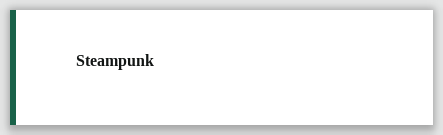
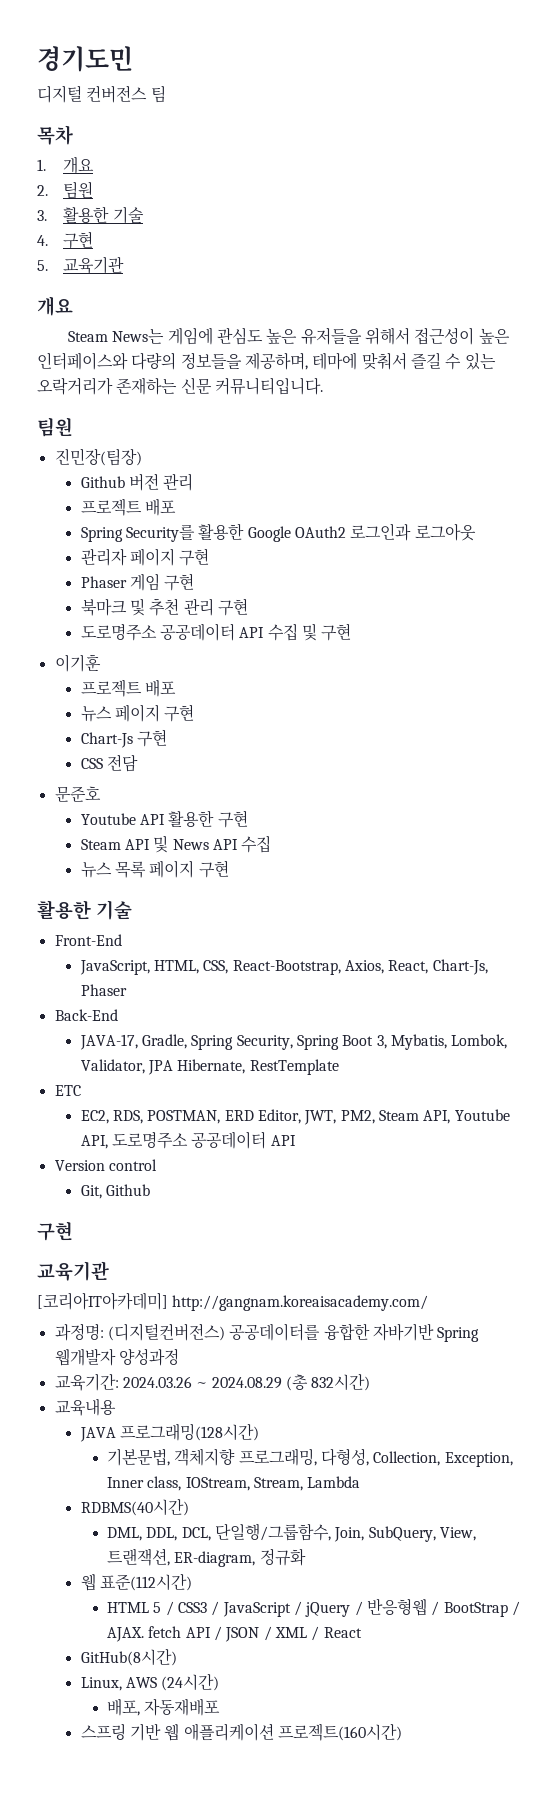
[76,54,154,70] Steampunk -> [37,46,133,72] [37,85,166,103] [37,125,73,145] [37,156,95,174] [37,181,94,199] [37,206,144,224] [37,231,94,249] [37,256,125,274] [37,296,73,316] [67,327,510,345] [37,352,496,370] [37,377,323,395] [37,417,73,437] [54,448,142,466] [80,473,194,491] [80,498,177,516] [80,523,476,542] [80,548,210,566] [80,573,195,591] [80,598,249,616] [80,623,352,641] [54,654,101,672] [80,679,177,697] [80,704,195,722] [80,729,168,748] [80,754,139,772] [54,786,101,802] [80,810,248,828] [80,835,272,853] [80,860,229,878] [37,900,132,920] [54,934,122,946] [79,959,488,975] [80,984,127,996] [54,1009,118,1021] [79,1034,508,1050] [80,1059,339,1075] [54,1085,81,1096] [80,1109,510,1125] [80,1131,296,1149] [54,1159,157,1171] [80,1184,151,1199] [37,1221,73,1241] [37,1261,109,1281] [37,1292,429,1311] [54,1323,480,1342] [54,1348,179,1366] [54,1373,371,1391] [54,1398,116,1416] [79,1423,260,1442] [106,1448,513,1467] [106,1476,361,1491] [80,1498,189,1516] [106,1523,476,1542] [106,1548,306,1567] [80,1573,193,1591] [106,1598,520,1617] [106,1626,362,1642] [80,1648,177,1666] [80,1673,220,1691] [106,1698,221,1716] [80,1723,403,1741] 경기도민 // 디지털 컨버전스 팀 // 목차 // 1. 개요 // 2. 팀원 // 3. 활용한 기술 // 4. 구현 // 5. 교육기관 // 개요 // Steam News는 게임에 관심도 높은 유저들을 위해서 접근성이 높은 인터페이스와 다량의 정보들을 제공하며, 테마에 맞춰서 즐길 수 있는 오락거리가 존재하는 신문 커뮤니티입니다. // 팀원 // 진민장(팀장) // Github 버전 관리 // 프로젝트 배포 // Spring Security를 활용한 Google OAuth2 로그인과 로그아웃 // 관리자 페이지 구현 // Phaser 게임 구현 // 북마크 및 추천 관리 구현 // 도로명주소 공공데이터 API 수집 및 구현 // 이기훈 // 프로젝트 배포 // 뉴스 페이지 구현 // Chart-Js 구현 // CSS 전담 // 문준호 // Youtube API 활용한 구현 // Steam API 및 News API 수집 // 뉴스 목록 페이지 구현 // 활용한 기술 // Front-End // JavaScript, HTML, CSS, React-Bootstrap, Axios, React, Chart-Js, Phaser // Back-End // JAVA-17, Gradle, Spring Security, Spring Boot 3, Mybatis, Lombok, Validator, JPA Hibernate, RestTemplate // ETC // EC2, RDS, POSTMAN, ERD Editor, JWT, PM2, Steam API, Youtube API, 도로명주소 공공데이터 API // Version control // Git, Github // 구현 // 교육기관 // [코리아IT아카데미] http://gangnam.koreaisacademy.com/ // 과정명: (디지털컨버전스) 공공데이터를 융합한 자바기반 Spring 웹개발자 양성과정 // 교육기간: 2024.03.26 ~ 2024.08.29 (총 832시간) // 교육내용 // JAVA 프로그래밍(128시간) // 기본문법, 객체지향 프로그래밍, 다형성, Collection, Exception, Inner class, IOStream, Stream, Lambda // RDBMS(40시간) // DML, DDL, DCL, 단일행/그룹함수, Join, SubQuery, View, 트랜잭션, ER-diagram, 정규화 // 웹 표준(112시간) // HTML 5 / CSS3 / JavaScript / jQuery / 반응형웹 / BootStrap / AJAX. fetch API / JSON / XML / React // GitHub(8시간) // Linux, AWS (24시간) // 배포, 자동재배포 // 스프링 기반 웹 애플리케이션 프로젝트(160시간)

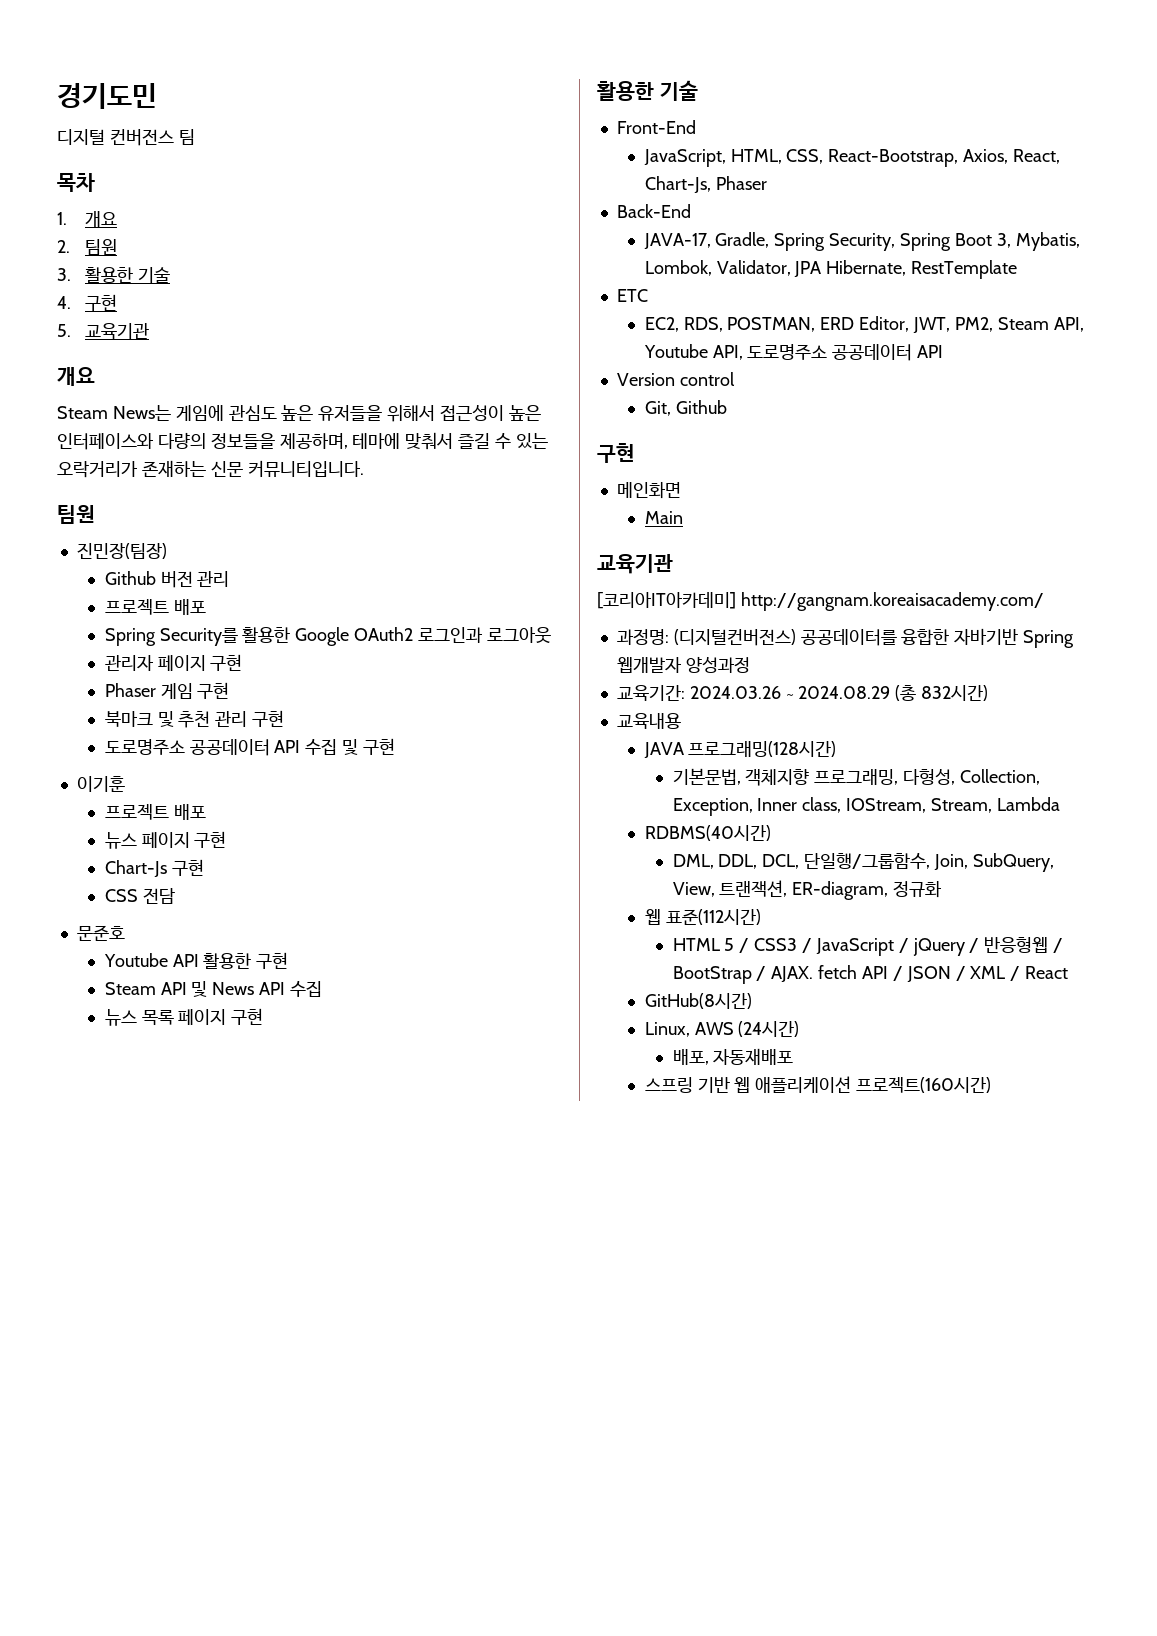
(73, 1231) none -> [616,481,681,499] [644,511,683,524] // 메인화면 // Main

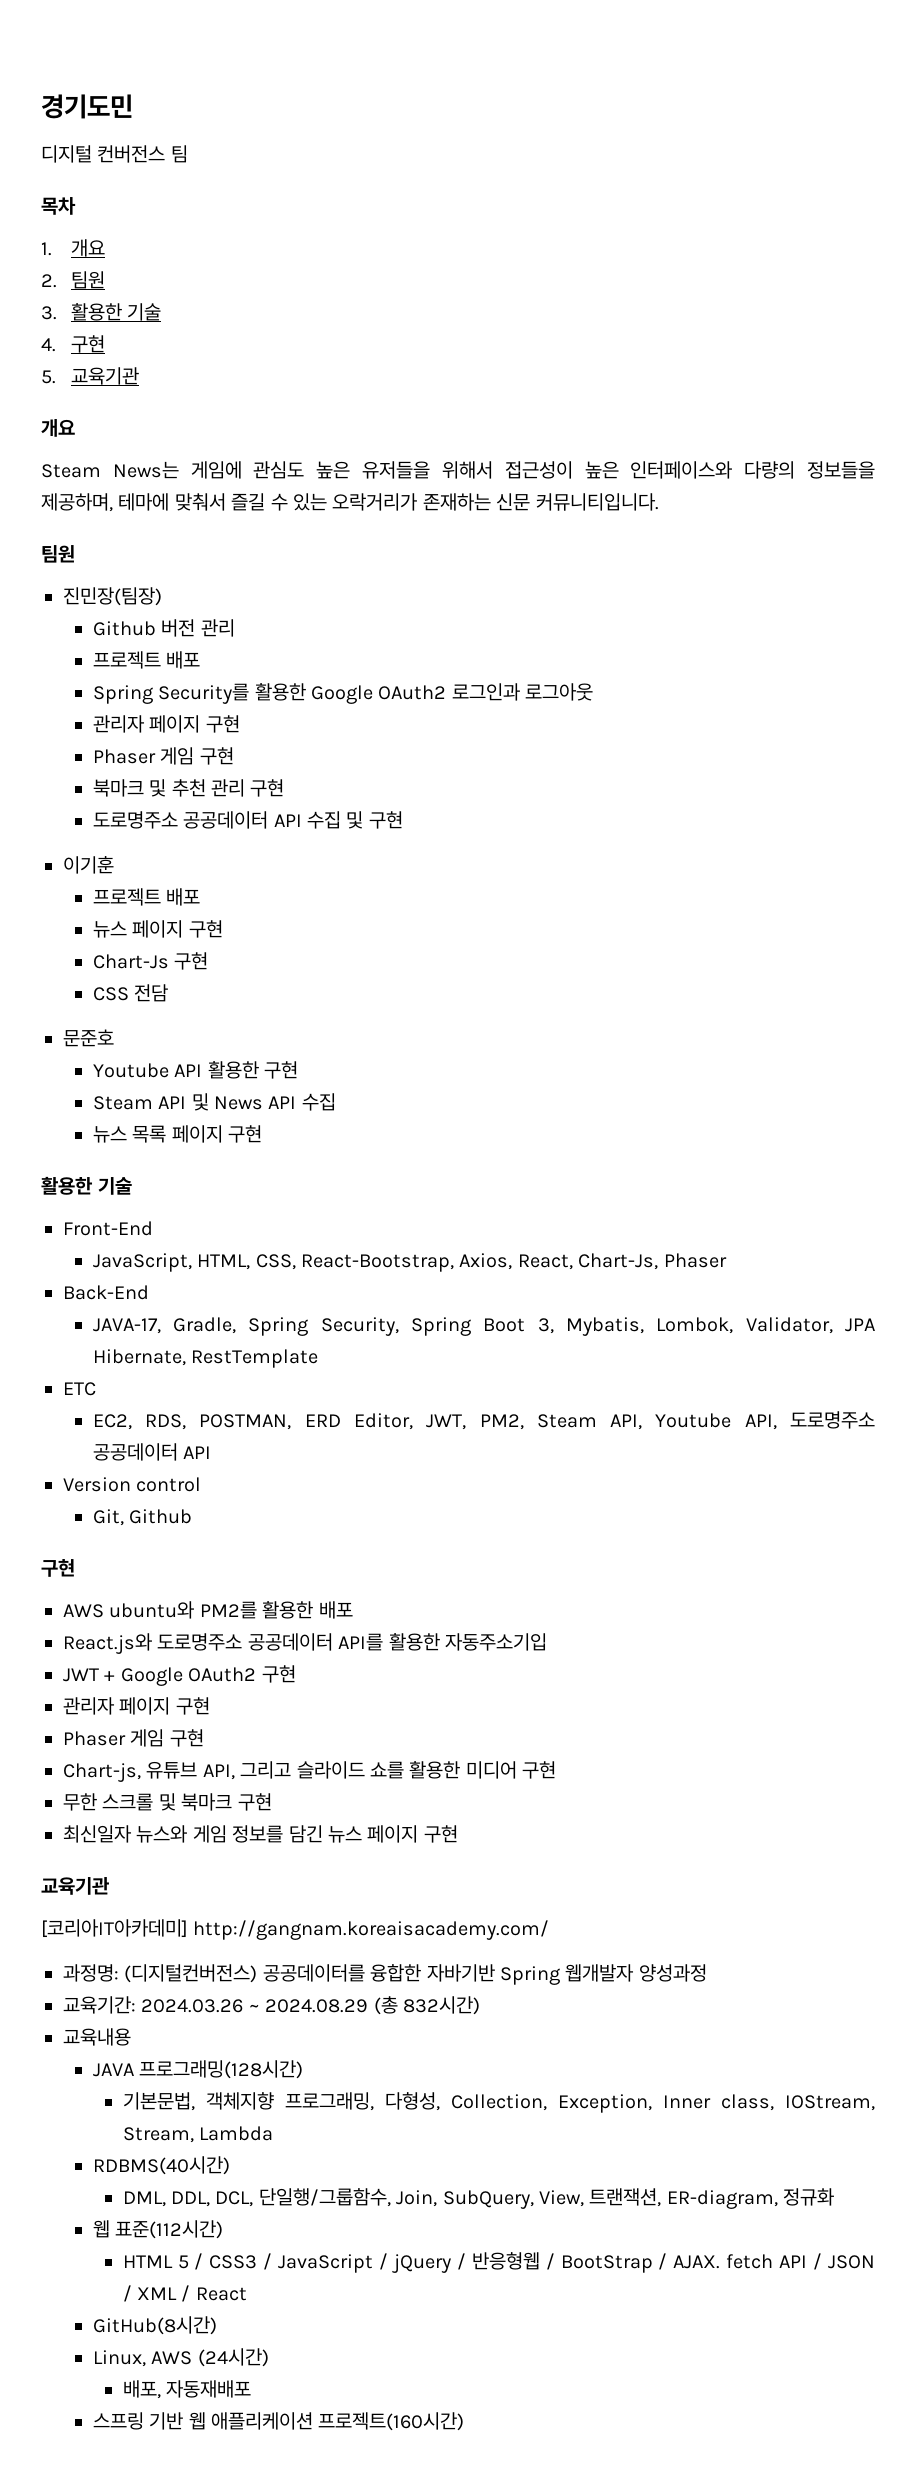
[616,481,681,499] [644,511,683,524] 메인화면 // Main -> [63,1601,353,1619] [63,1633,547,1654] [63,1665,296,1686] [63,1697,210,1715] [63,1729,204,1747] [63,1761,557,1782] [63,1793,272,1811] [63,1825,458,1843] AWS ubuntu와 PM2를 활용한 배포 // React.js와 도로명주소 공공데이터 API를 활용한 자동주소기입 // JWT + Google OAuth2 구현 // 관리자 페이지 구현 // Phaser 게임 구현 // Chart-js, 유튜브 API, 그리고 슬라이드 쇼를 활용한 미디어 구현 // 무한 스크롤 및 북마크 구현 // 최신일자 뉴스와 게임 정보를 담긴 뉴스 페이지 구현

